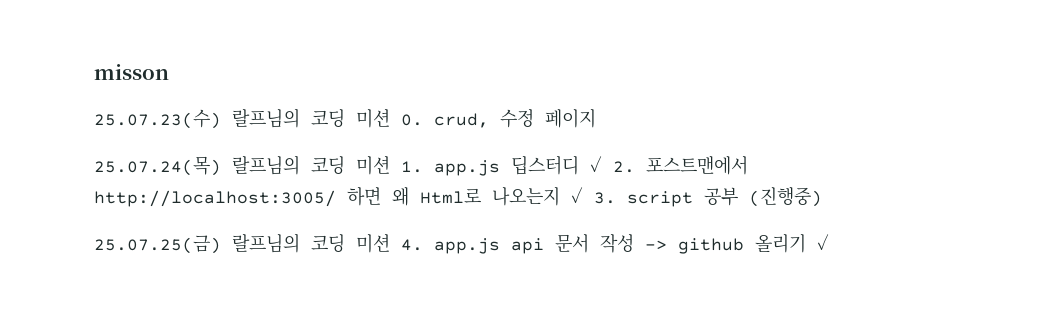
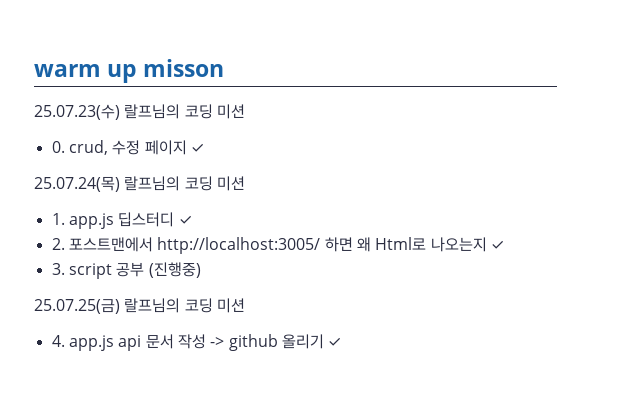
(94, 72) none -> [34,64,138,83] warm up
(390, 118) none -> (245, 111) //
(596, 118) none -> [190,143,204,153] ✓
(390, 165) none -> (245, 183) //
(602, 164) none -> (192, 220) //
(583, 195) none -> (504, 245) //
(390, 243) none -> (245, 305) //

